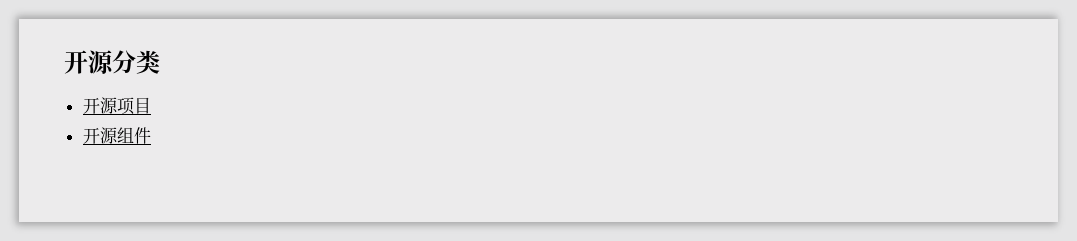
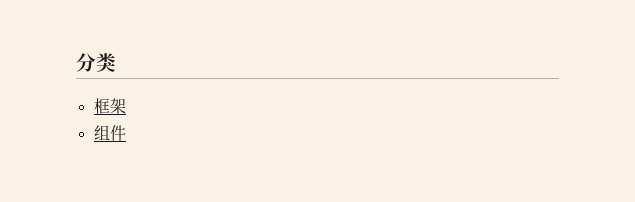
[64,50,114,74] 开源 -> (76, 62) none
[82,97,151,115] [82,127,118,144] 开源项目 // 开源 -> [93,98,126,114] 框架 //

